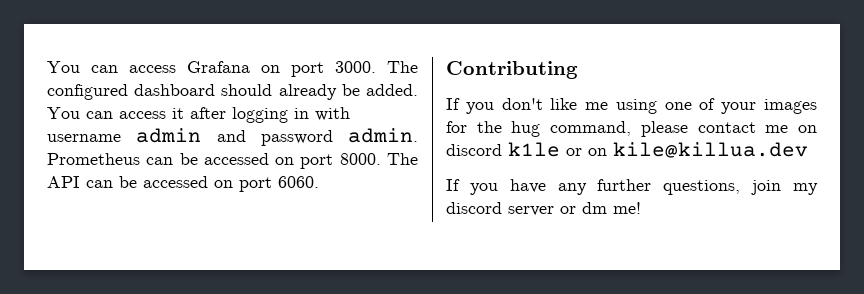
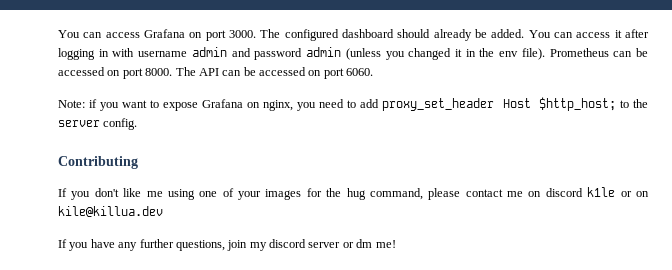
[348,128,418,143] admin. -> [306,47,545,60] admin (unless you changed it in the env file).
(319, 182) none -> [58,97,648,111] [58,118,138,130] // Note: if you want to expose Grafana on nginx, you need to add proxy_set_header Host $http_host; to the server config.

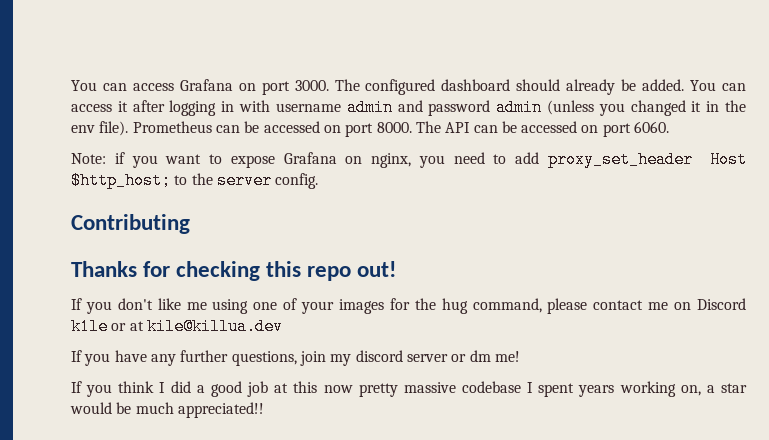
(138, 162) none -> [71,261,397,281] // Thanks for checking this repo out!
[545,188,583,197] discord -> [697,298,747,310] Discord
[636,191,650,197] on -> [129,321,144,331] at
(396, 244) none -> [71,381,747,397] [70,402,264,418] // If you think I did a good job at this now pretty massive codebase I spent years working on, a star would be much appreciated!!

